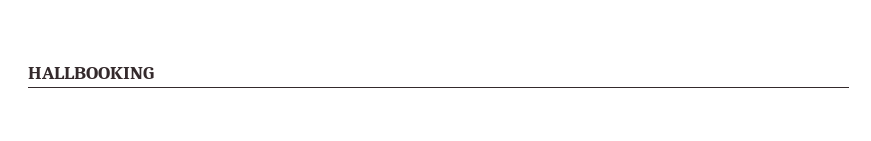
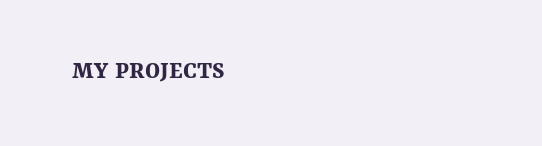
[28,67,154,79] HALLBOOKING -> [72,63,225,82] MY PROJECTS

